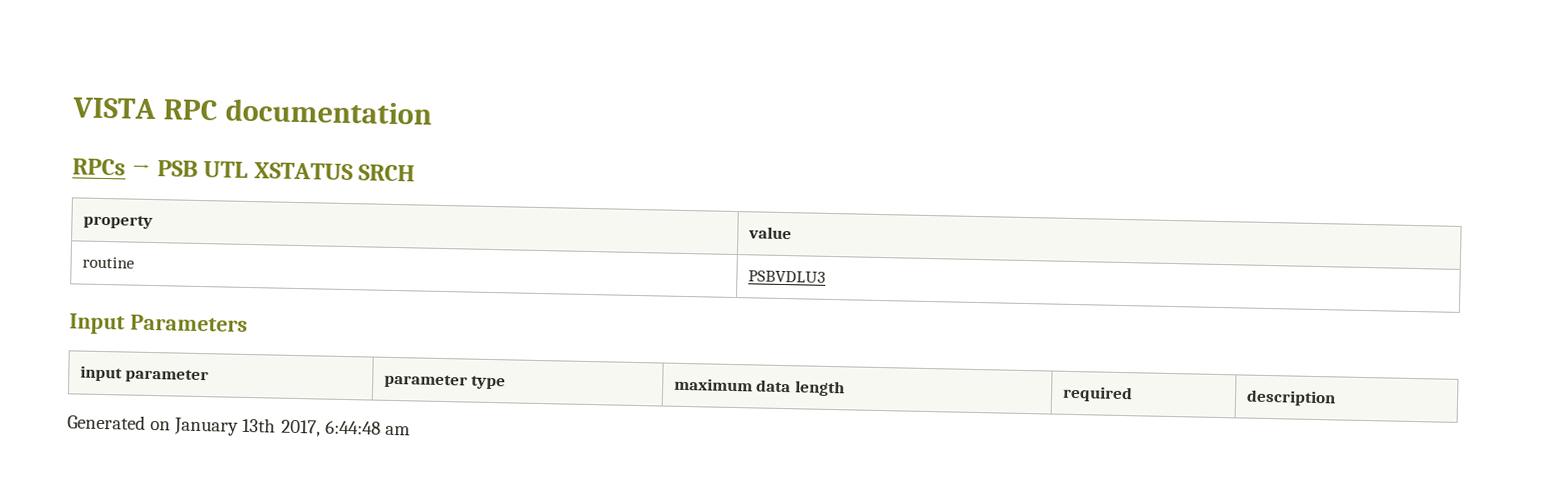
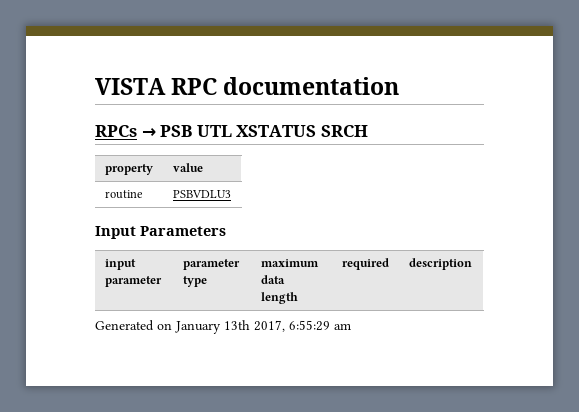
[324,420,381,435] 6:44:48 -> [289,320,330,331] 6:55:29

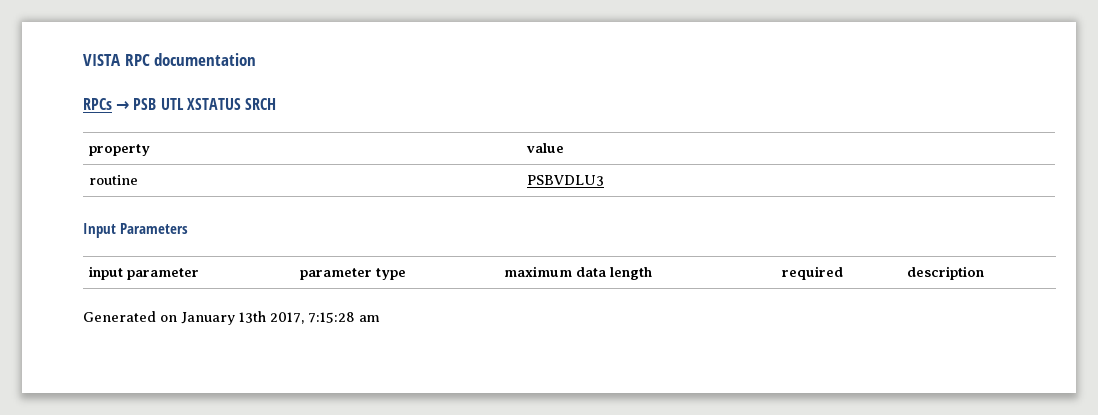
[289,320,330,331] 6:55:29 -> [308,312,355,323] 7:15:28

